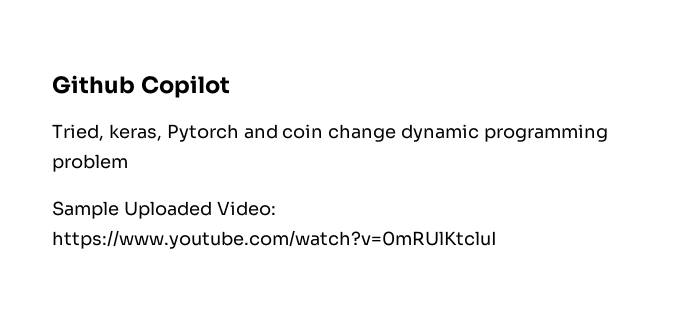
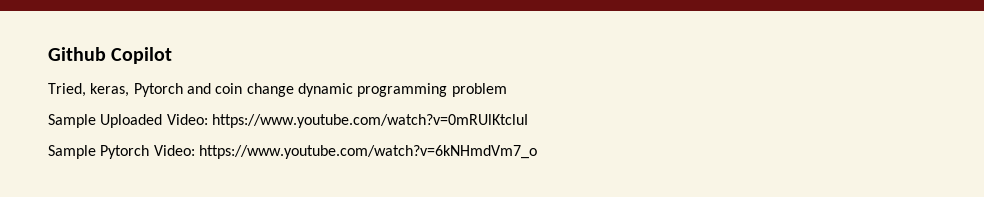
(497, 239) none -> [48,145,537,159] // Sample Pytorch Video: https://www.youtube.com/watch?v=6kNHmdVm7_o

